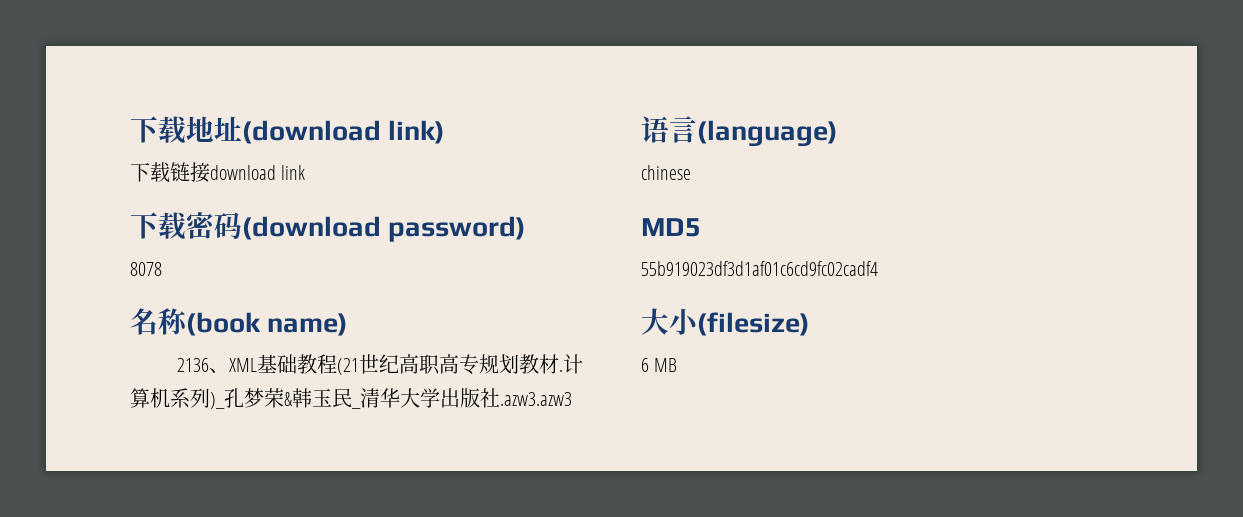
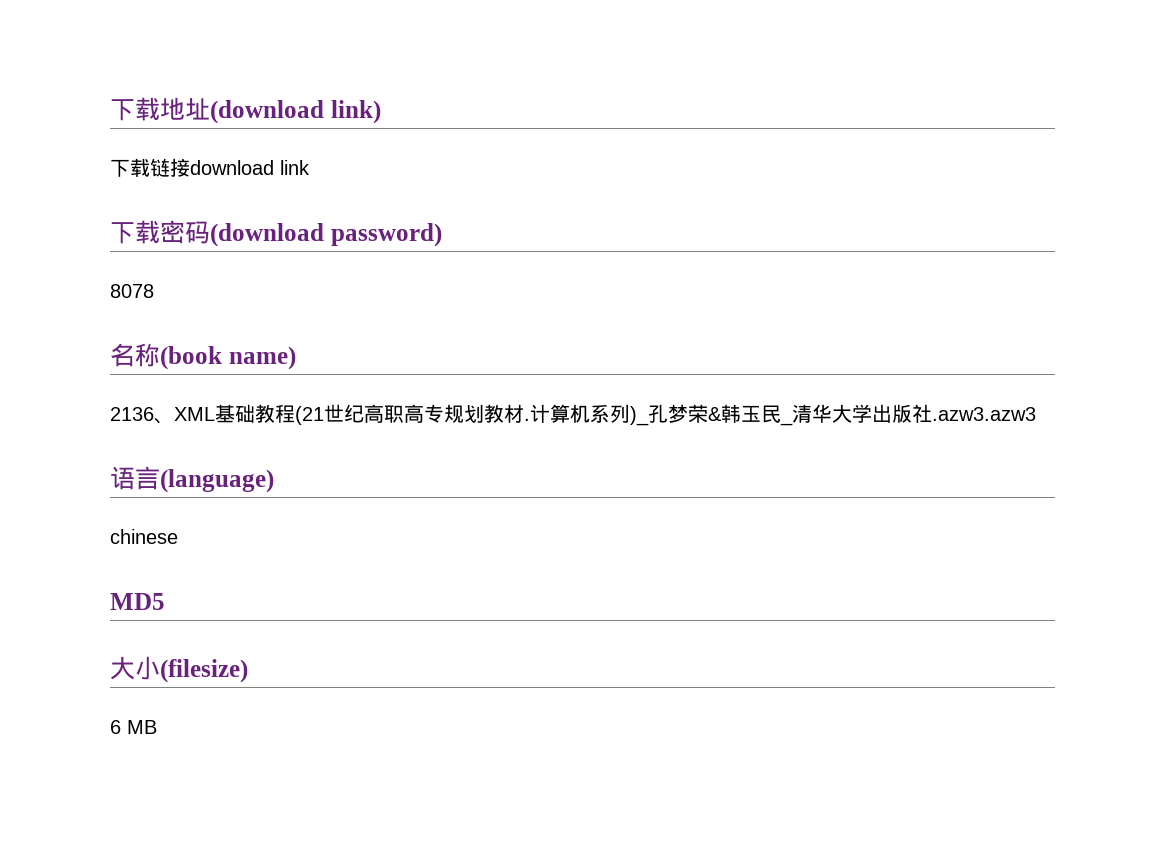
[641,261,878,276] // 55b919023df3d1af01c6cd9fc02cadf4 -> (165, 601) none

